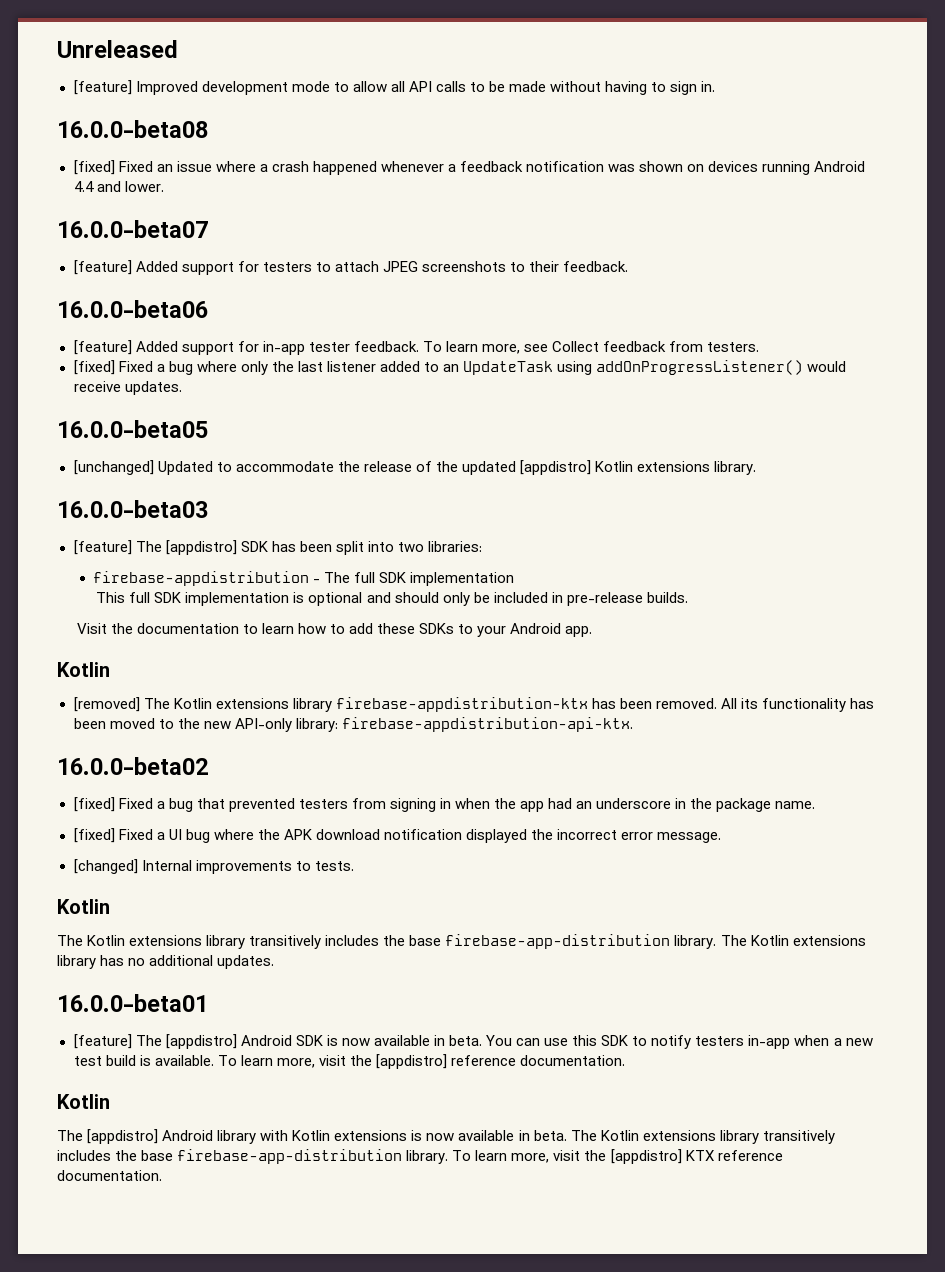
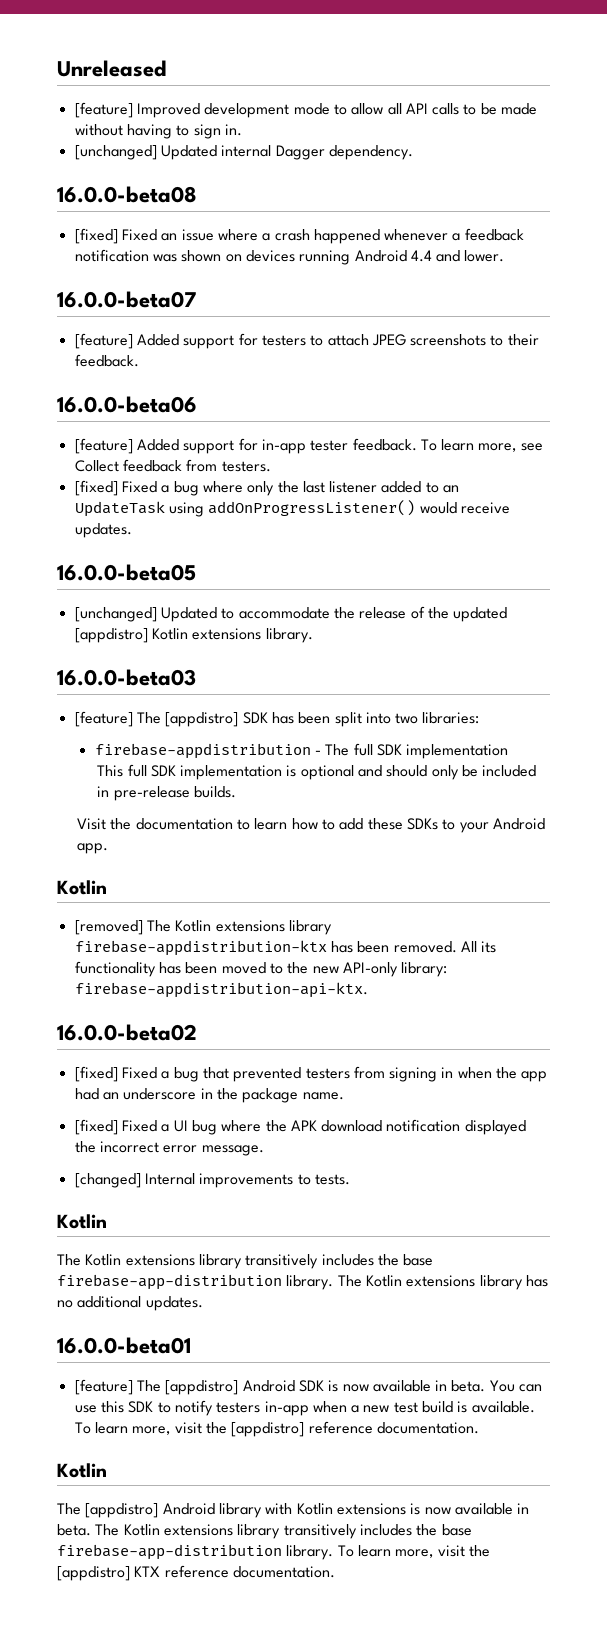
(716, 86) none -> [74,145,413,160] // [unchanged] Updated internal Dagger dependency.

